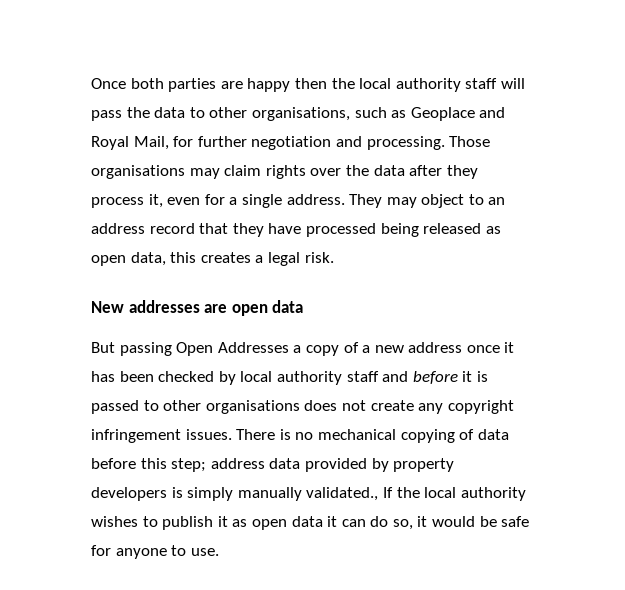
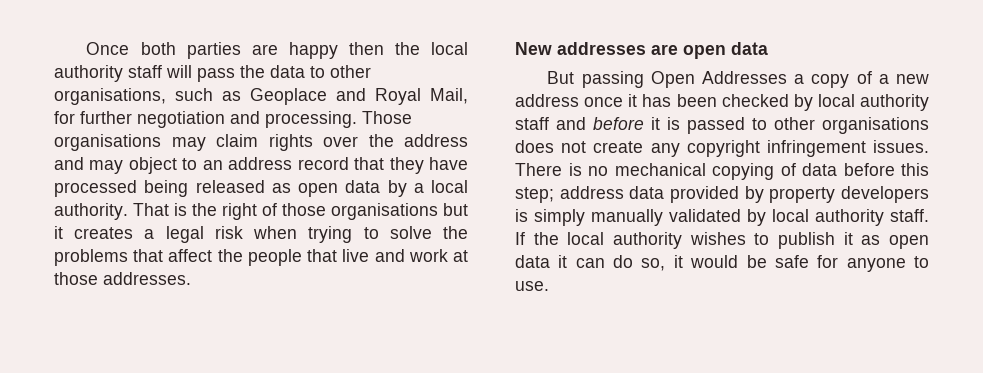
[373,165,478,179] [91,194,383,208] data after they process it, even for a single address. They -> [404,134,468,147] [54,157,84,170] address and
[130,252,334,266] data, this creates a legal risk. -> [345,180,468,197] [54,203,468,220] [54,226,469,243] [54,249,469,266] [54,272,191,285] data by a local authority. That is the right of those organisations but it creates a legal risk when trying to solve the problems that affect the people that live and work at those addresses.
[306,487,379,501] validated., -> [669,209,929,226] validated by local authority staff.

